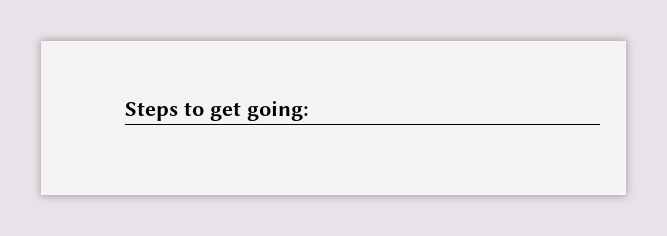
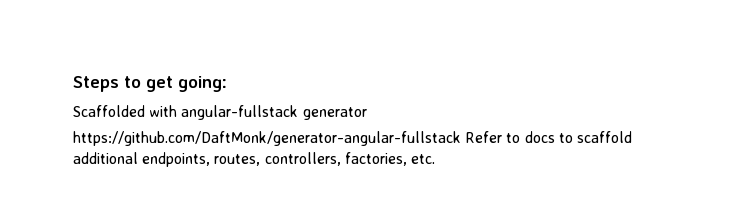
(309, 110) none -> [73,105,367,120] [73,131,632,146] [73,152,435,167] // Scaffolded with angular-fullstack generator // https://github.com/DaftMonk/generator-angular-fullstack Refer to docs to scaffold additional endpoints, routes, controllers, factories, etc.

